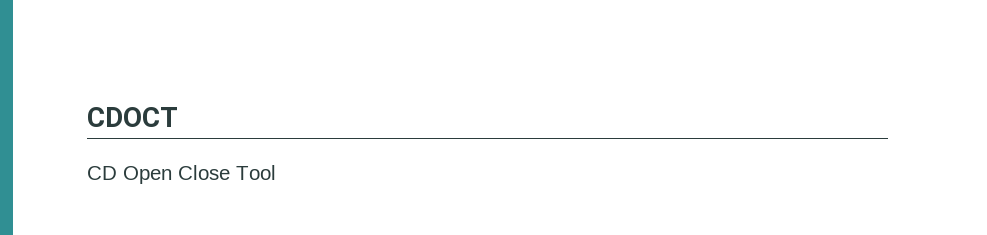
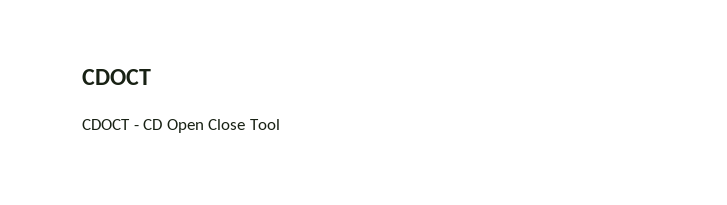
(178, 117) none -> [82,119,139,130] CDOCT -

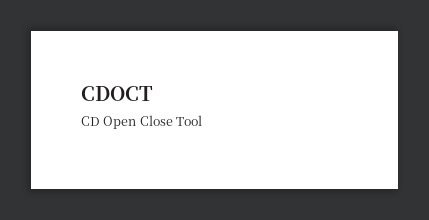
[82,119,139,130] CDOCT - -> (153, 93) none

